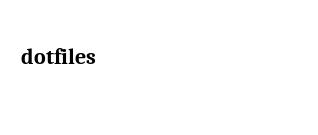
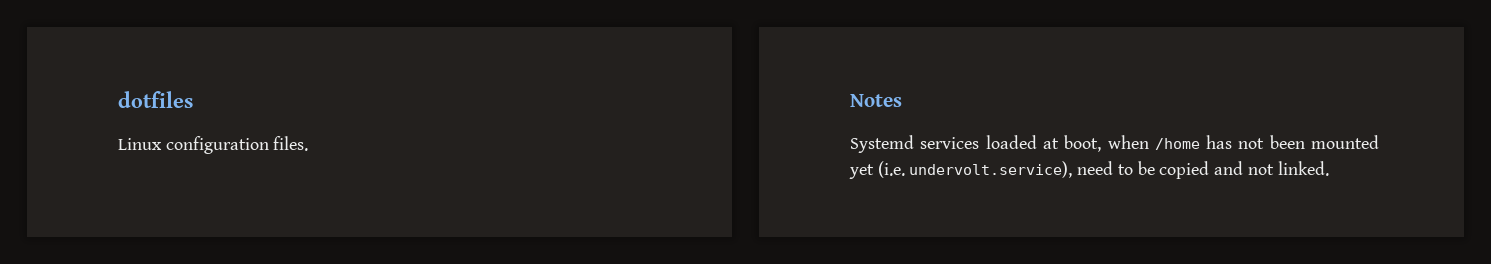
(96, 56) none -> [118,136,309,154] [850,94,902,107] [850,135,1379,153] [849,161,1329,179] // Linux configuration files. // Notes // Systemd services loaded at boot, when /home has not been mounted yet (i.e. undervolt.service), need to be copied and not linked.

